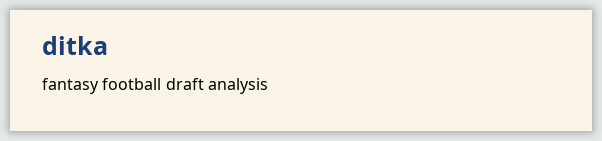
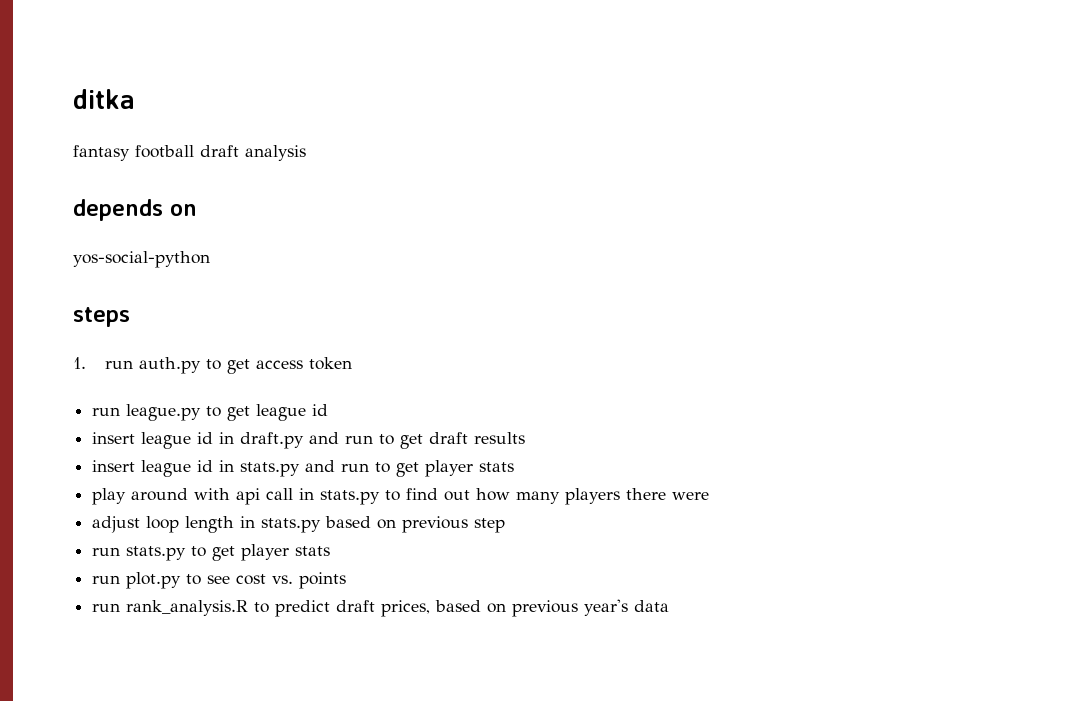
(268, 86) none -> [73,199,197,221] [73,251,210,268] [73,307,130,327] [73,357,353,374] [92,404,329,421] [92,432,526,449] [92,460,515,477] [92,488,710,505] [92,516,506,533] [92,544,331,561] [92,572,347,589] [92,599,670,617] // depends on // yos-social-python // steps // 1. run auth.py to get access token // run league.py to get league id // insert league id in draft.py and run to get draft results // insert league id in stats.py and run to get player stats // play around with api call in stats.py to find out how many players there were // adjust loop length in stats.py based on previous step // run stats.py to get player stats // run plot.py to see cost vs. points // run rank_analysis.R to predict draft prices, based on previous year's data

